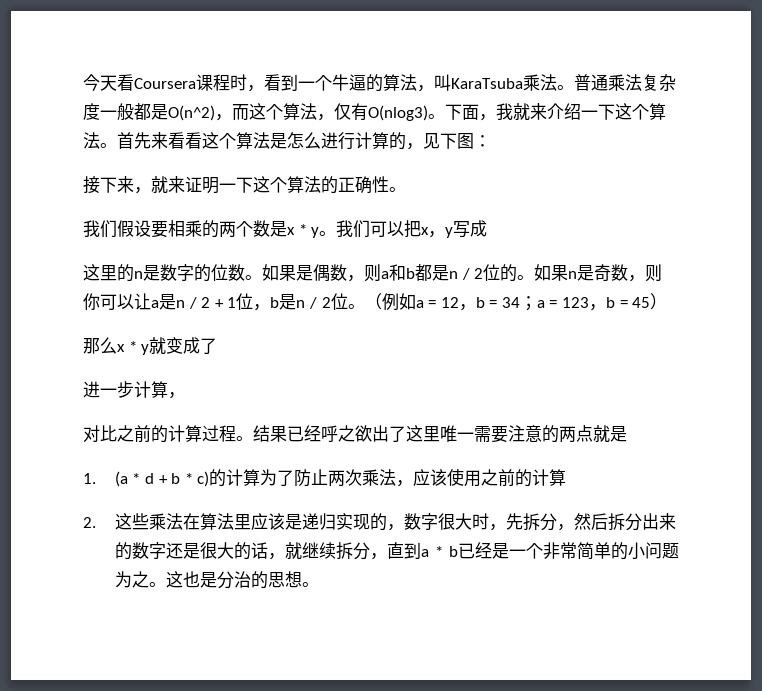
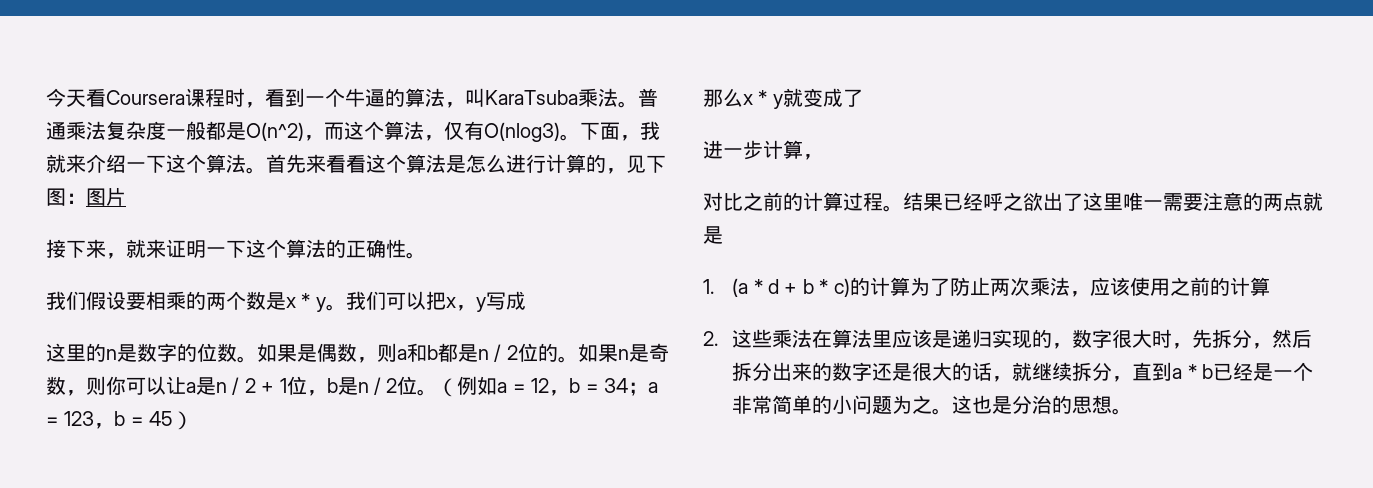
(491, 141) none -> [86,187,126,206] 图片

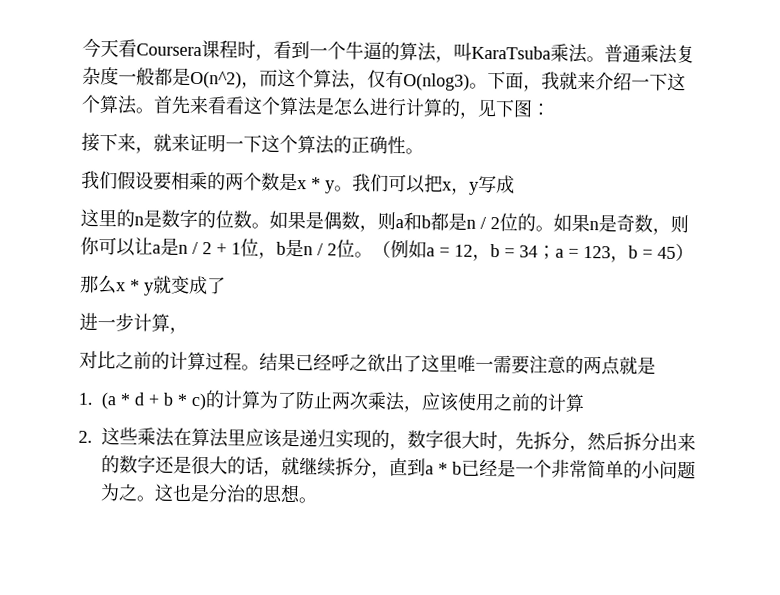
[86,187,126,206] 图片 -> (551, 109) none

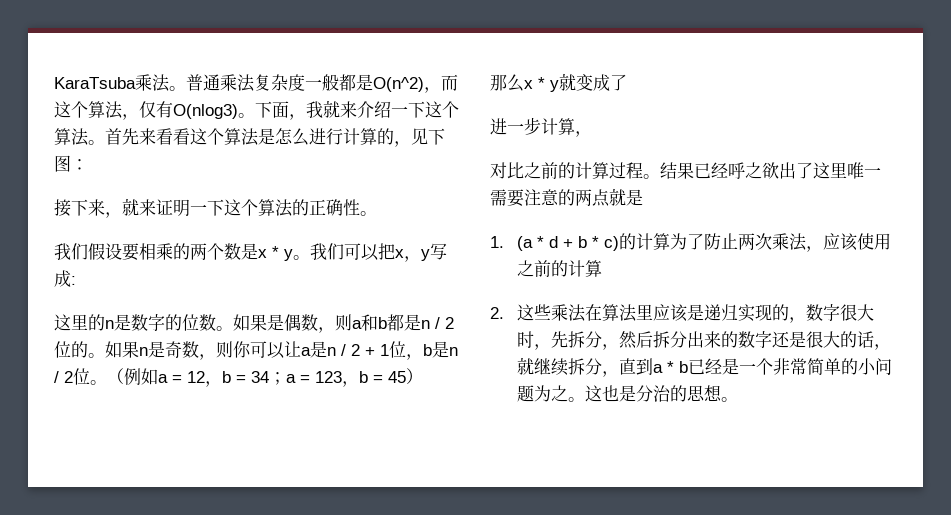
[82,38,472,63] 今天看Coursera课程时，看到一个牛逼的算法，叫 -> (54, 83) none
(515, 184) none -> [71,276,76,285] :

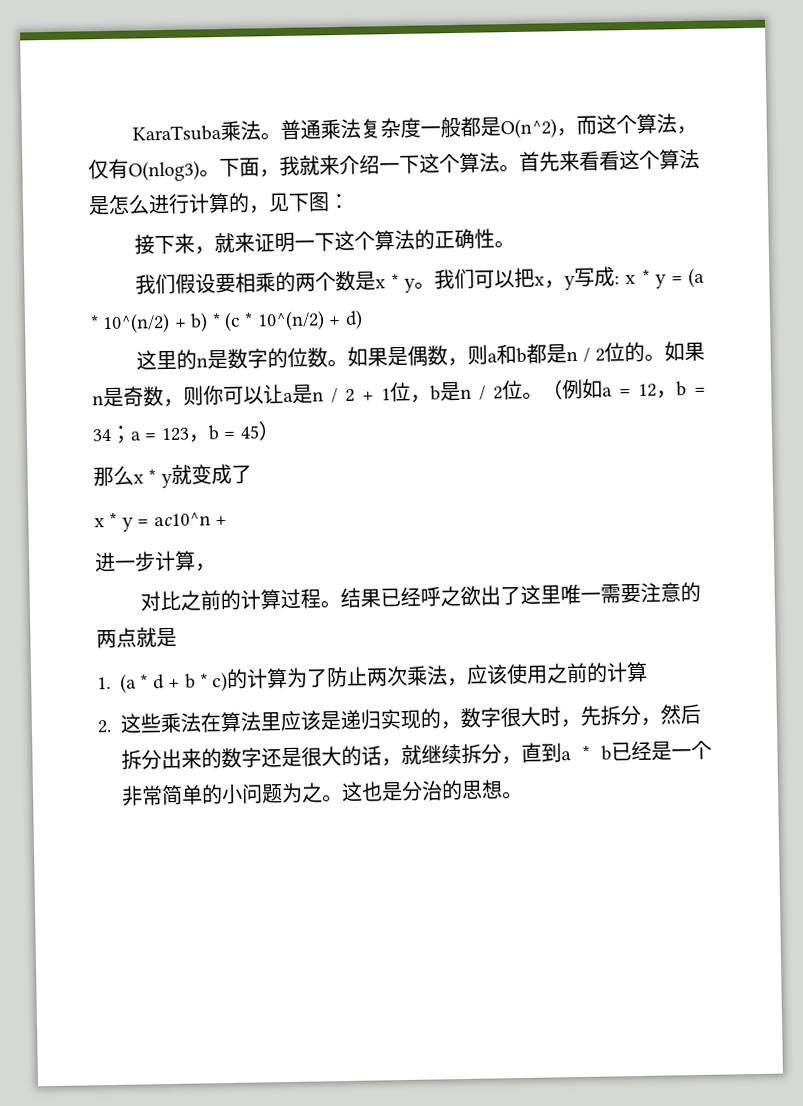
(76, 280) none -> [625,267,706,289] [90,309,363,335] x * y = (a * 10^(n/2) + b) * (c * 10^(n/2) + d)
(627, 82) none -> [94,512,227,532] // x * y = ac10^n +

